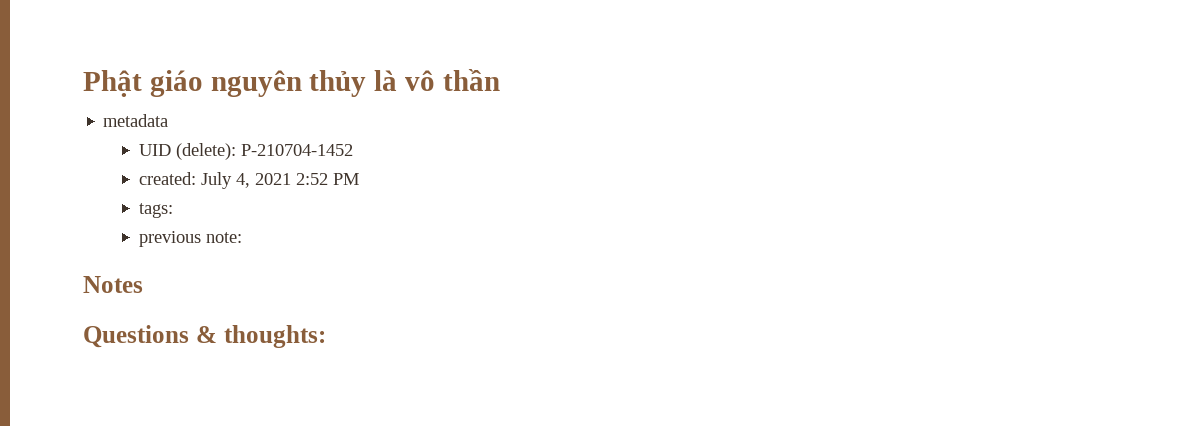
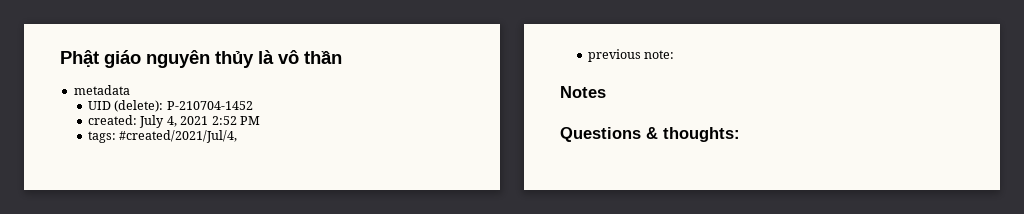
(173, 210) none -> [119,130,238,143] #created/2021/Jul/4,

